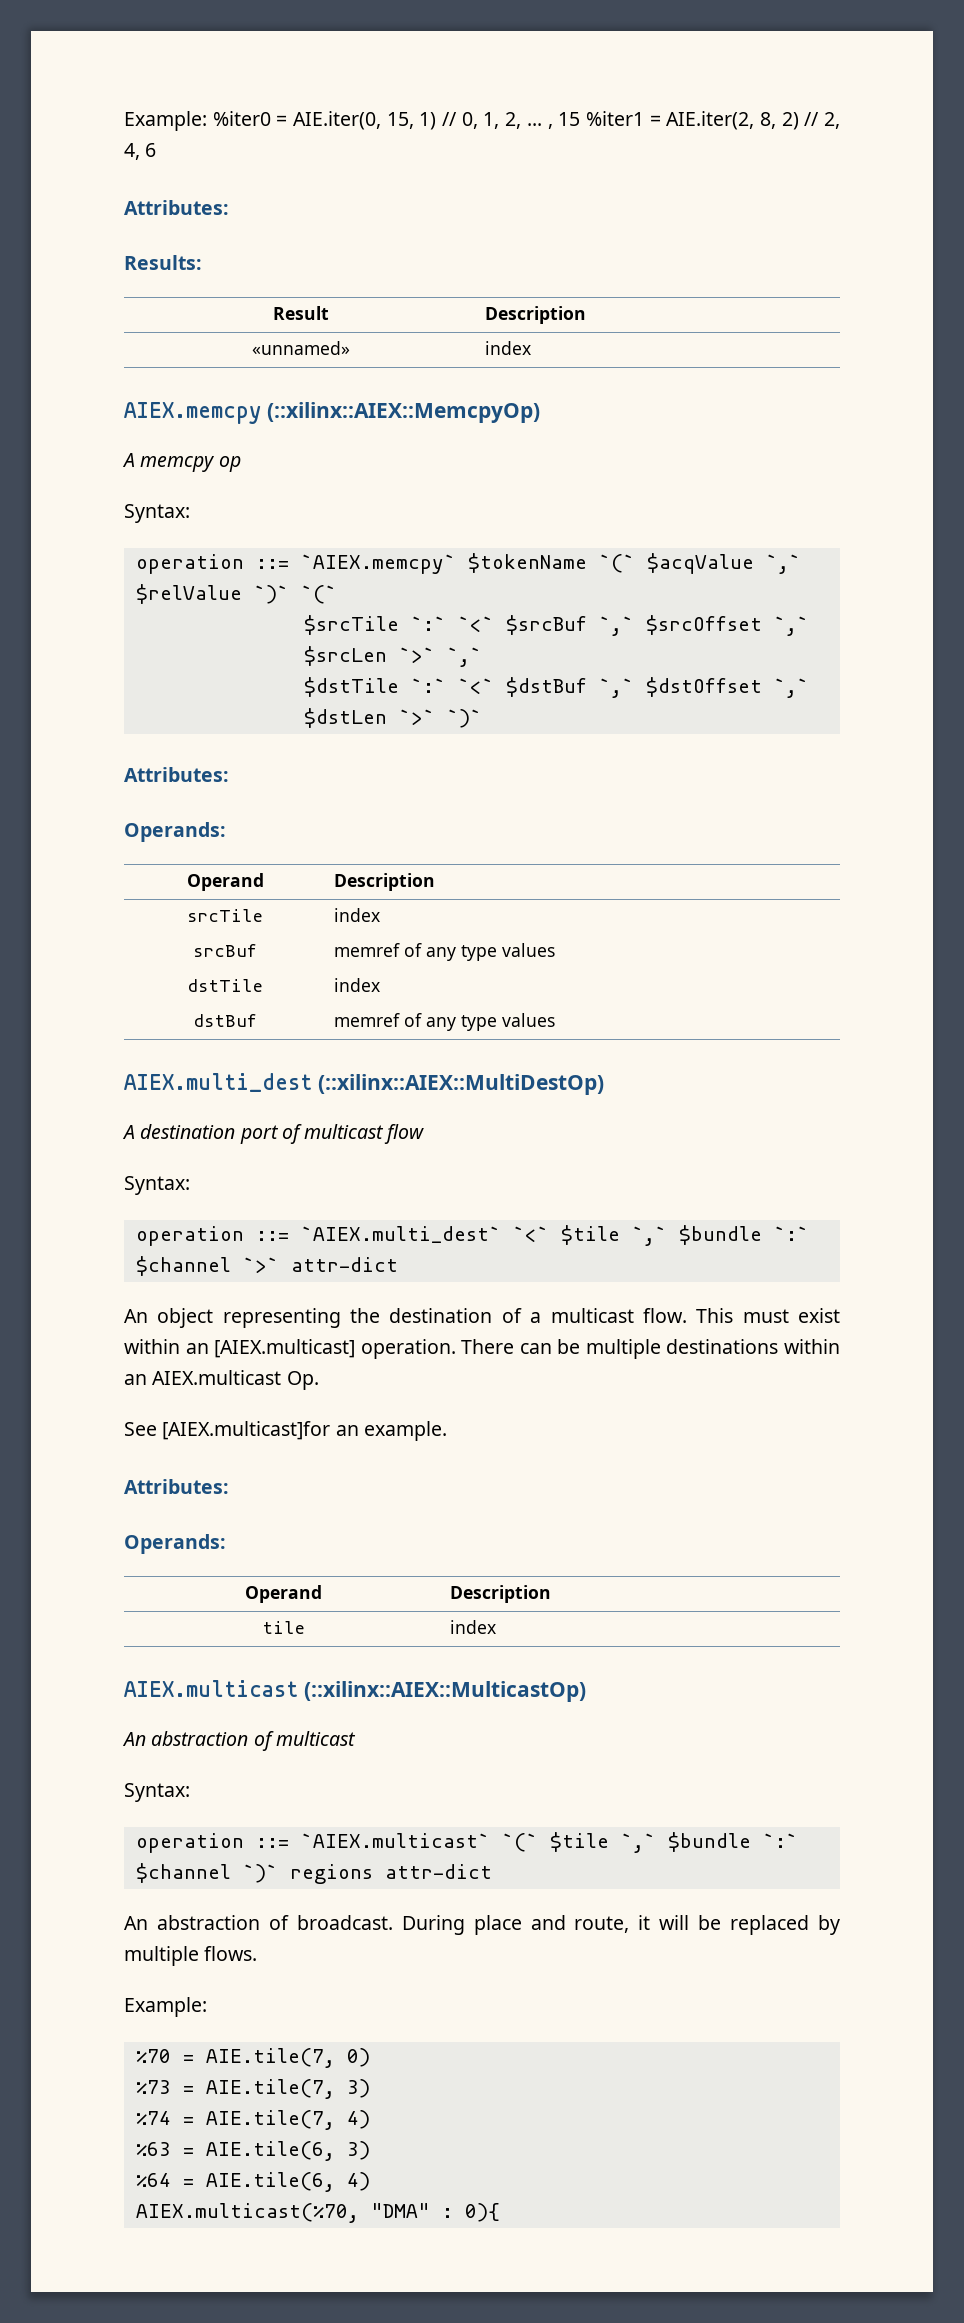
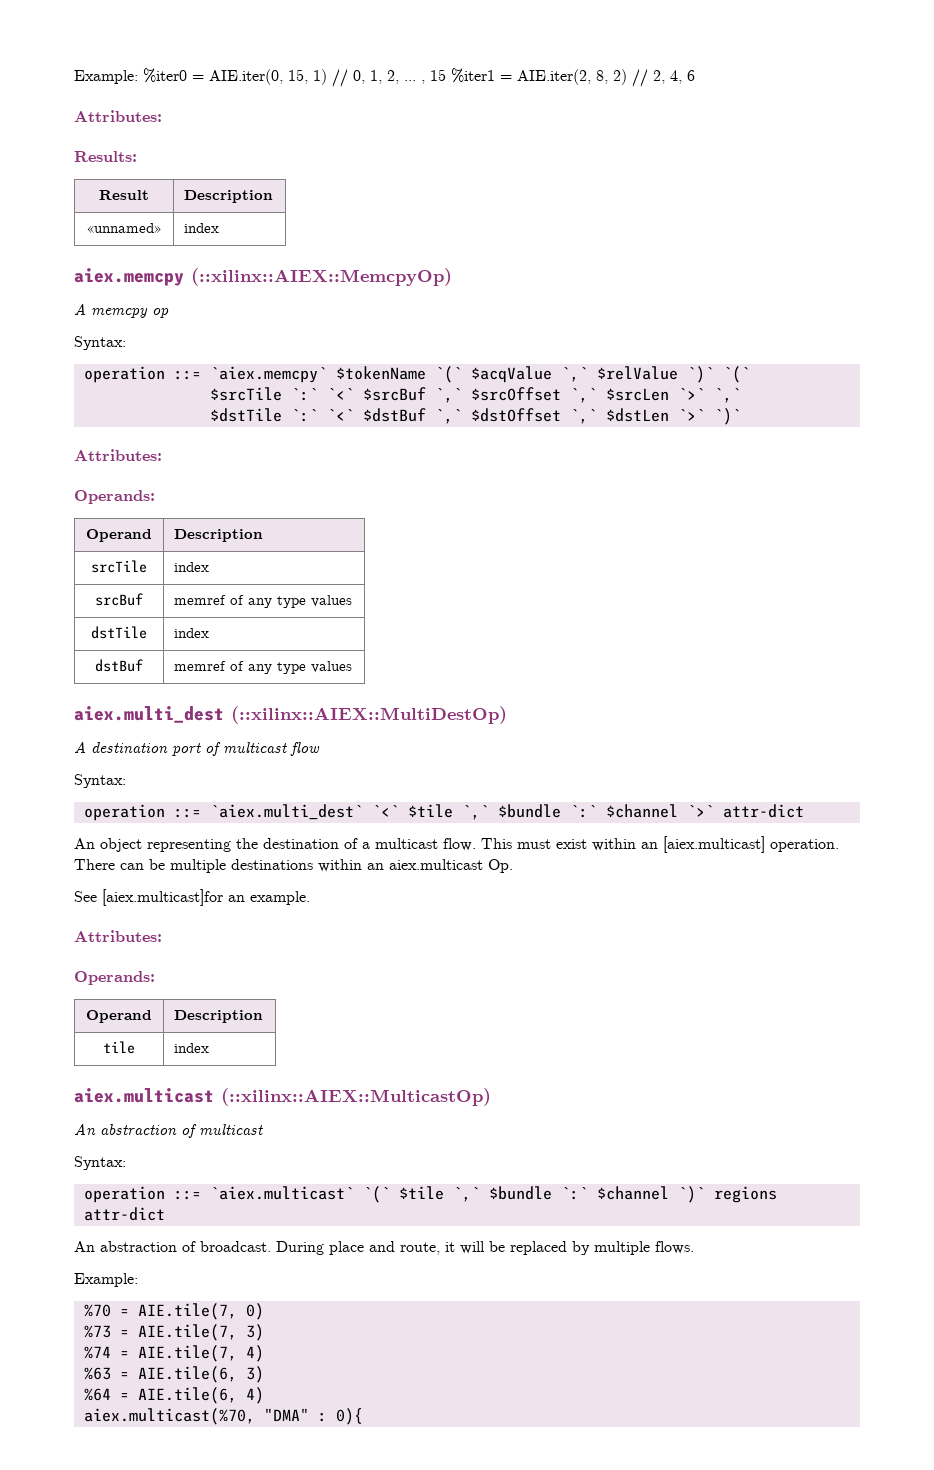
[124,402,261,424] AIEX.memcpy -> [74,268,184,286] aiex.memcpy
[300,554,456,574] `AIEX.memcpy` -> [209,366,327,383] `aiex.memcpy`
[124,1073,312,1092] AIEX.multi_dest -> [74,706,224,723] aiex.multi_dest
[300,1226,501,1243] `AIEX.multi_dest` -> [209,804,363,820] `aiex.multi_dest`
[214,1339,356,1358] [AIEX.multicast] -> [663,836,765,853] [aiex.multicast]
[152,1370,282,1385] AIEX.multicast -> [389,859,483,870] aiex.multicast
[162,1421,331,1440] [AIEX.multicast]for -> [102,889,223,906] [aiex.multicast]for
[124,1680,298,1697] AIEX.multicast -> [74,1088,214,1103] aiex.multicast
[300,1833,490,1848] `AIEX.multicast` -> [209,1186,354,1200] `aiex.multicast`
[135,2203,359,2223] AIEX.multicast(%70, -> [83,1408,255,1425] aiex.multicast(%70,

